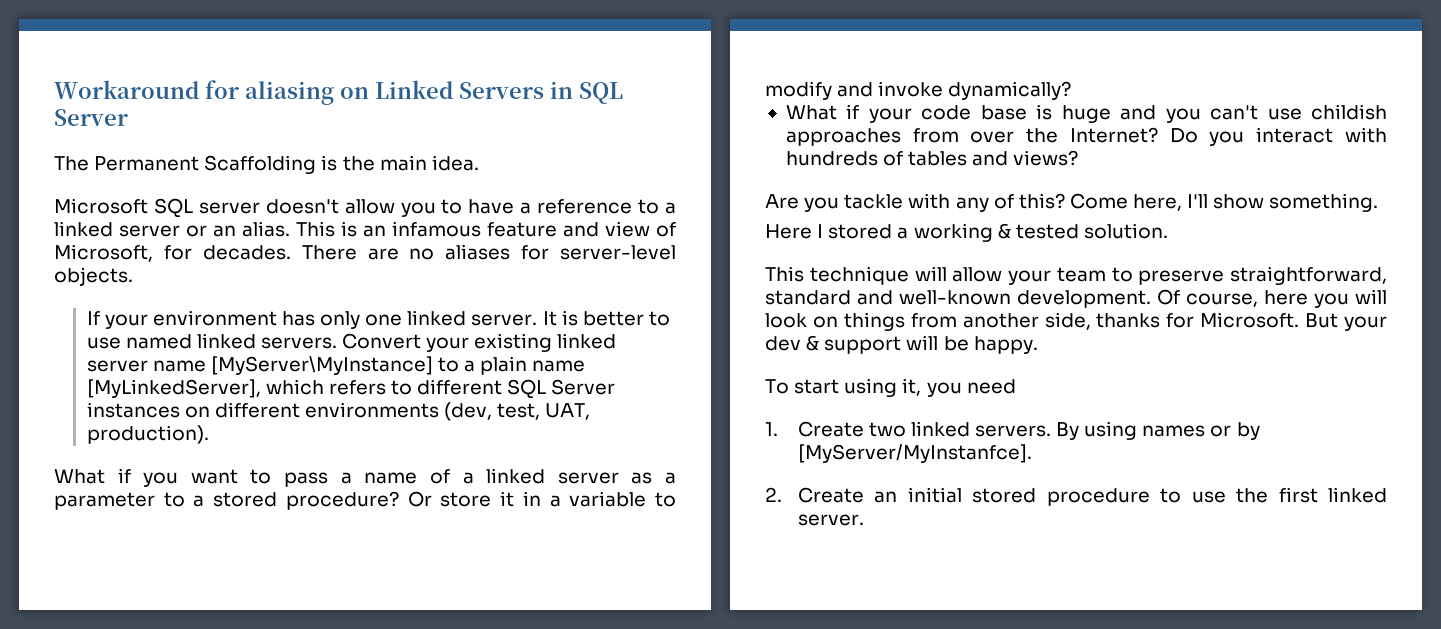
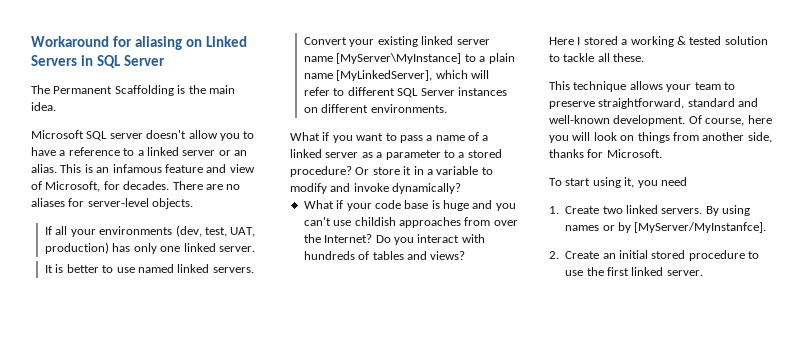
[104,310,277,329] your environment -> [55,225,256,237] [45,242,110,254] all your environments (dev, test, UAT, production)
(538, 320) none -> (255, 249) //
[328,380,386,395] refers -> [471,70,490,79] [304,87,331,96] will refer
[304,402,591,421] [86,425,209,444] environments (dev, test, UAT, production). -> [370,104,447,113] environments.
[765,193,1379,212] // Are you tackle with any of this? Come here, I'll show something. -> (466, 255) none
[1083,223,1168,239] solution. -> [724,36,768,45] [549,53,645,62] solution to tackle all these.
[914,266,1003,282] will allow -> [629,81,663,90] allows
[1305,313,1387,331] [765,335,1038,354] But your dev & support will be happy. -> (662, 153) none

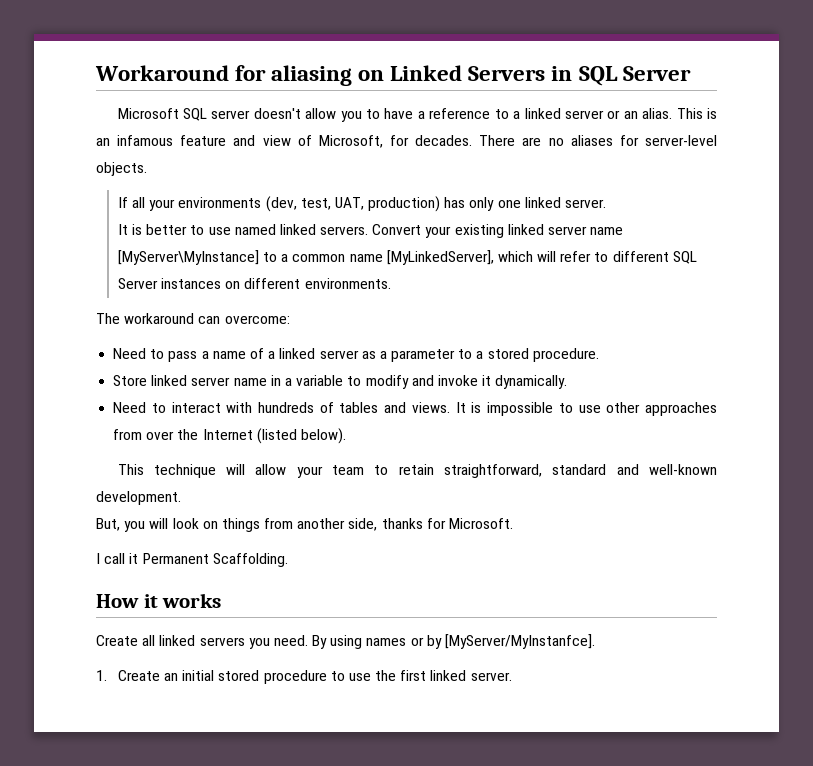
[31,85,235,96] [31,102,56,111] // The Permanent Scaffolding is the main idea. -> (691, 73) none
[488,53,515,64] plain -> [292,254,346,262] common
[290,132,384,143] What if you want -> [96,313,290,324] [113,348,147,359] The workaround can overcome: // Need
[290,166,412,177] procedure? Or store it -> [532,348,599,362] [113,375,267,386] procedure. // Store linked server name
[392,183,462,194] [303,200,516,211] [303,217,518,228] [303,234,414,245] dynamically? // What if your code base is huge and you can't use childish approaches from over the Internet? Do you -> [482,375,568,389] [113,402,166,413] it dynamically. // Need to
[430,251,466,260] [549,36,768,47] [549,53,645,62] views? // Here I stored a working & tested solution to tackle all these. -> [411,402,718,416] [113,428,346,444] views. It is impossible to use other approaches from over the Internet (listed below).
[629,81,663,90] allows -> [226,464,287,475] will allow
[549,101,595,109] preserve -> [398,464,434,475] retain
[688,115,772,126] Of course, here -> [96,518,120,531] // But,
[549,177,687,188] [549,205,703,214] To start using it, you need // 1. Create two linked servers. -> [96,553,288,567] [96,593,222,608] [96,635,308,649] I call it Permanent Scaffolding. // How it works // Create all linked servers you need.
[549,251,559,259] 2. -> [96,670,107,681] 1.

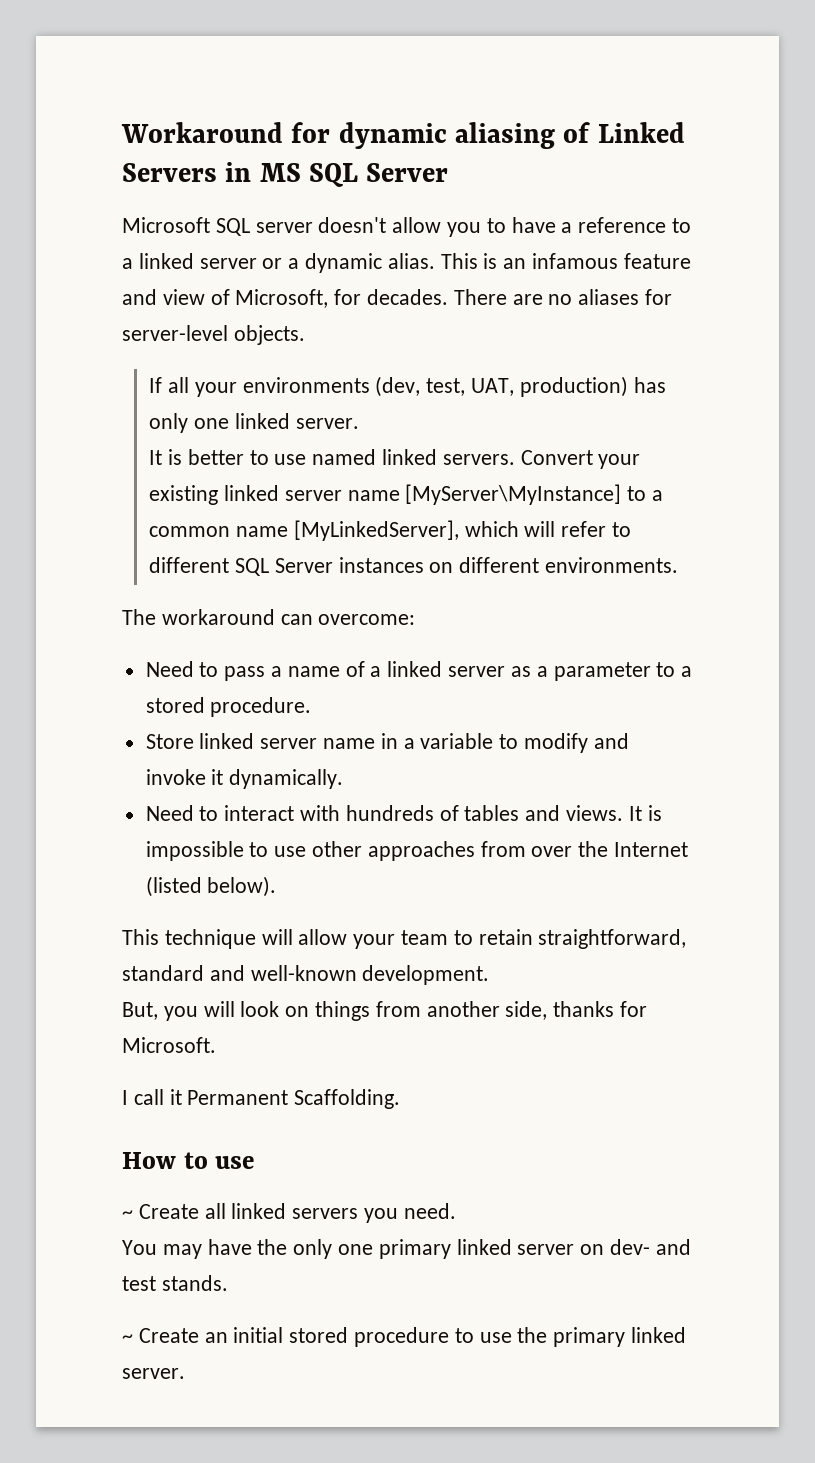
[271,65,385,86] aliasing on -> [338,122,591,149] dynamic aliasing of
(573, 73) none -> [259,163,301,182] MS
[623,111,638,119] an -> [288,253,383,273] a dynamic
[143,593,222,608] it works // -> [183,1152,256,1169] [122,1210,133,1219] to use // ~
[312,634,596,649] [96,670,107,681] By using names or by [MyServer/MyInstanfce]. // 1. -> [122,1239,691,1259] [122,1275,228,1291] [122,1334,133,1343] // You may have the only one primary linked server on dev- and test stands. // ~
[400,670,427,681] first -> [553,1327,626,1347] primary

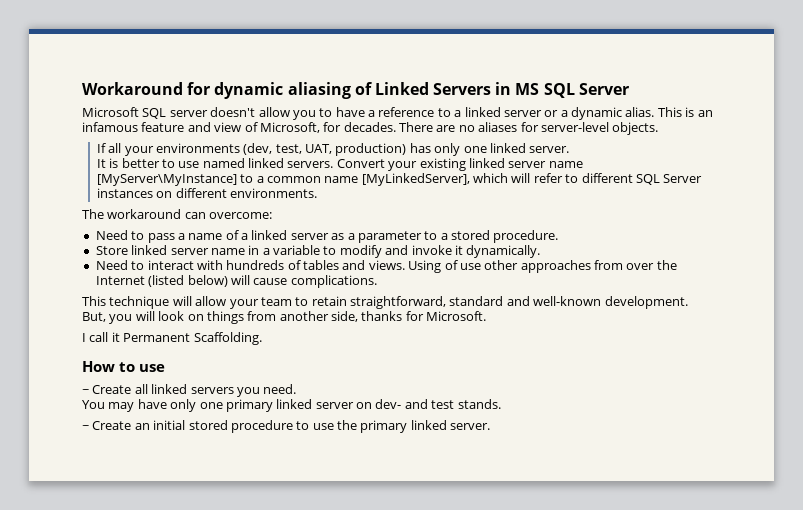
[628,805,662,821] [145,841,269,861] It is impossible to -> [408,260,458,273] Using of
[207,876,277,897] below). -> [187,275,377,288] below) will cause complications.
[257,1239,288,1255] the -> (167, 404) none

